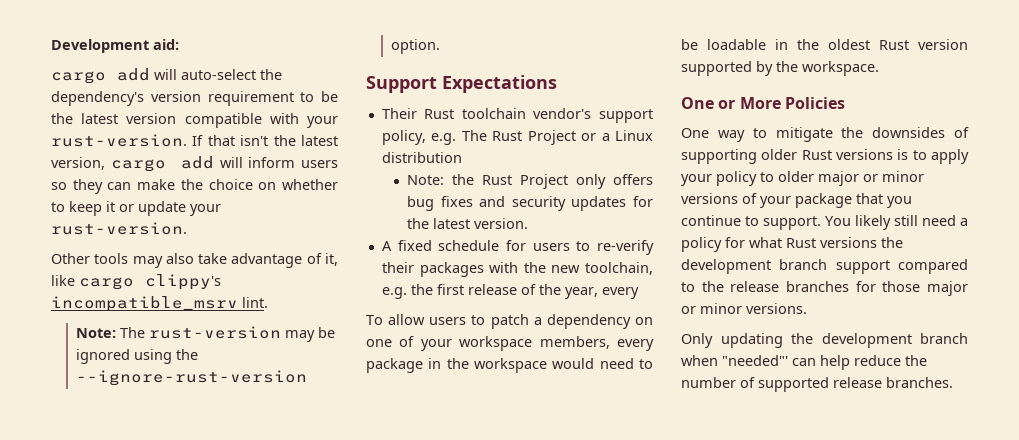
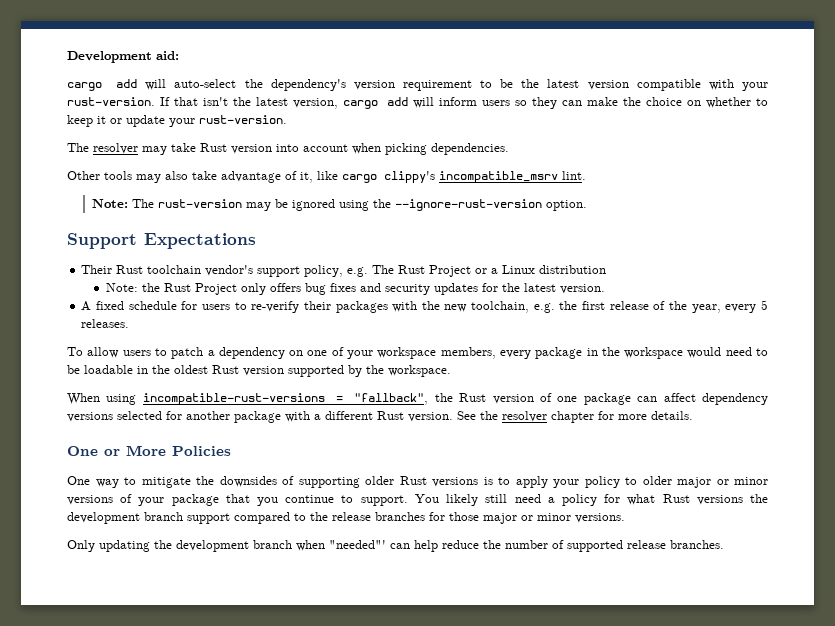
(187, 228) none -> [67,143,509,155] // The resolver may take Rust version into account when picking dependencies.
(639, 293) none -> [761,300,769,310] [81,319,130,328] 5 releases.
(879, 68) none -> [67,393,768,405] [67,411,693,423] // When using incompatible-rust-versions = "fallback", the Rust version of one package can affect dependency versions selected for another package with a different Rust version. See the resolver chapter for more details.

